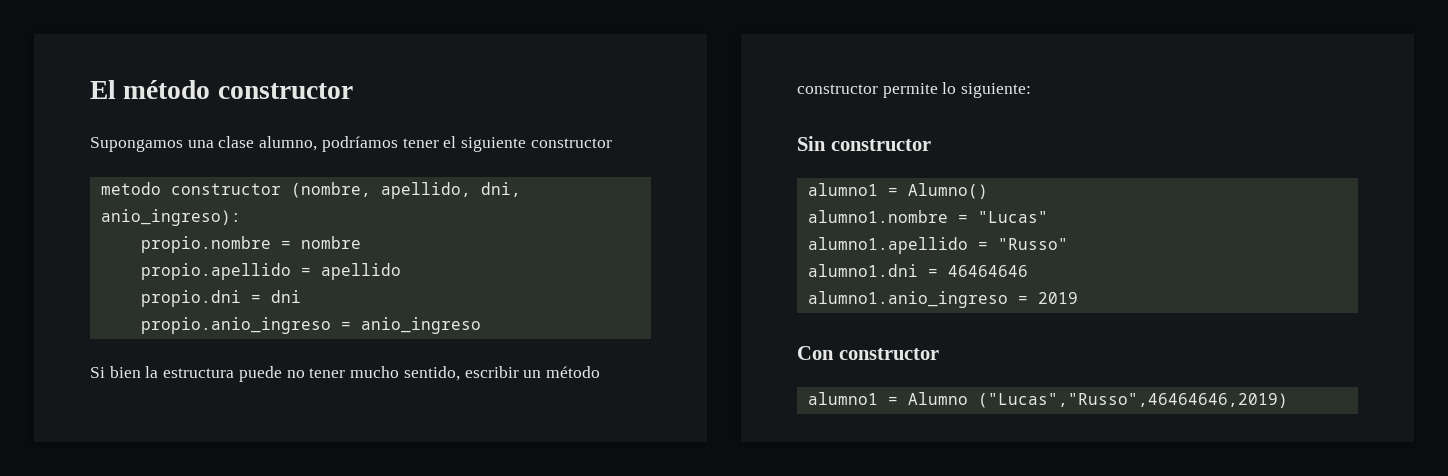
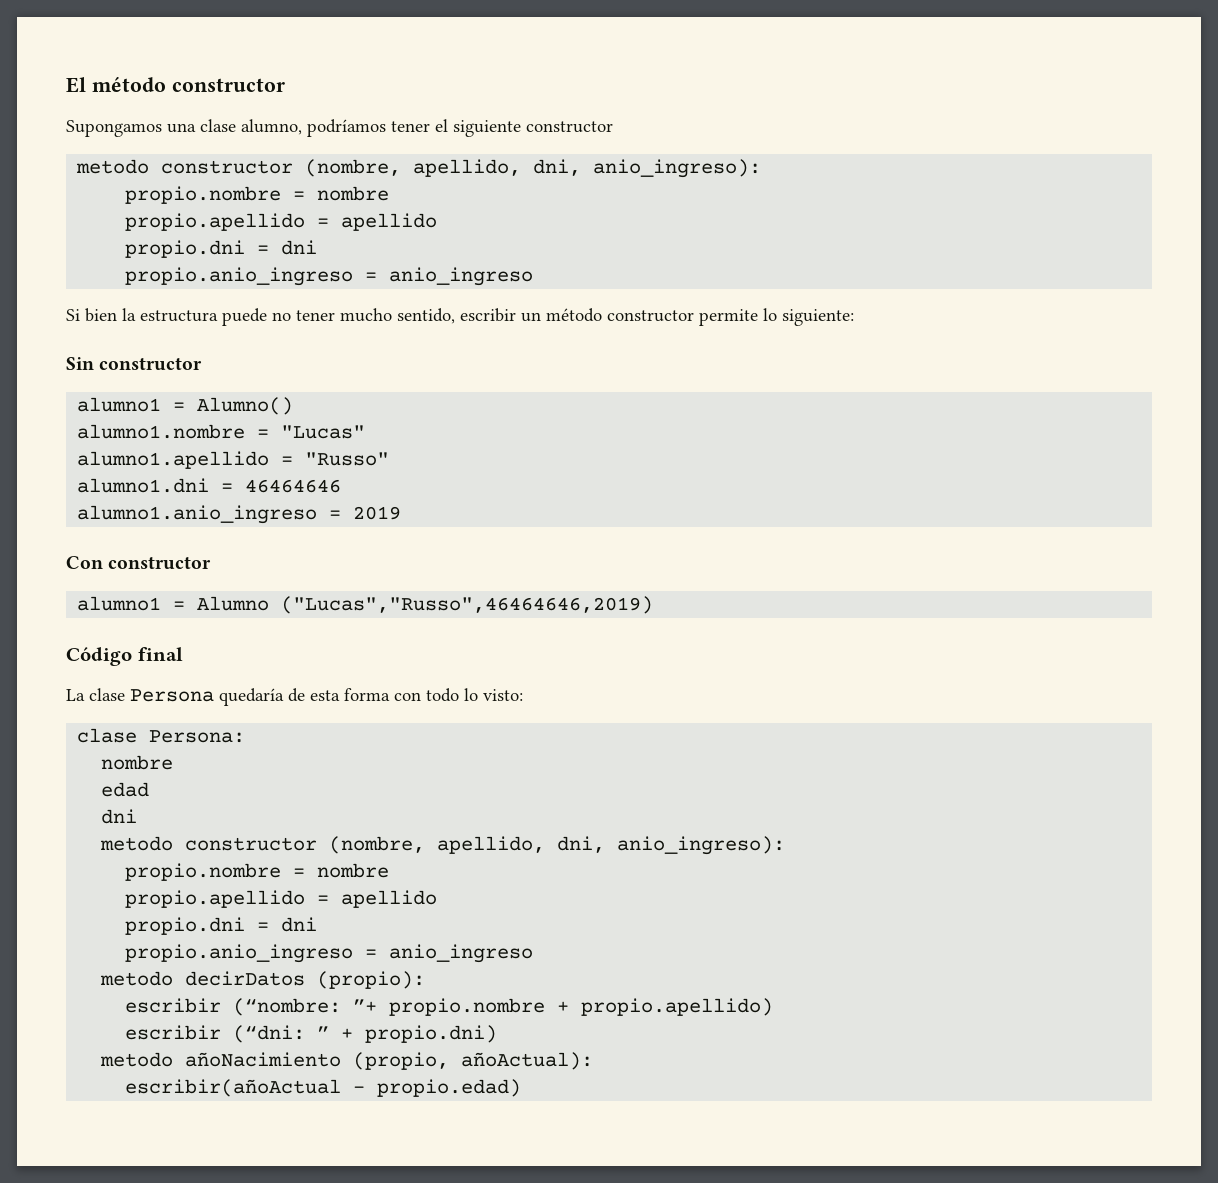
(1288, 400) none -> [66,647,183,666] [66,688,523,706] [77,728,246,743] [101,755,174,770] [101,782,150,797] [101,809,138,824] [100,836,786,855] [125,863,390,881] [125,890,438,908] [125,917,318,935] [125,944,534,963] [100,971,426,989] [125,998,774,1016] [125,1025,498,1043] [100,1052,594,1070] [125,1079,522,1097] // Código final // La clase Persona quedaría de esta forma con todo lo visto: // clase Persona: // nombre // edad // dni // metodo constructor (nombre, apellido, dni, anio_ingreso): // propio.nombre = nombre // propio.apellido = apellido // propio.dni = dni // propio.anio_ingreso = anio_ingreso // metodo decirDatos (propio): // escribir (“nombre: ”+ propio.nombre + propio.apellido) // escribir (“dni: ” + propio.dni) // metodo añoNacimiento (propio, añoActual): // escribir(añoActual - propio.edad)

